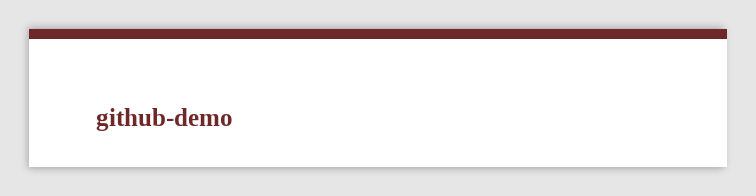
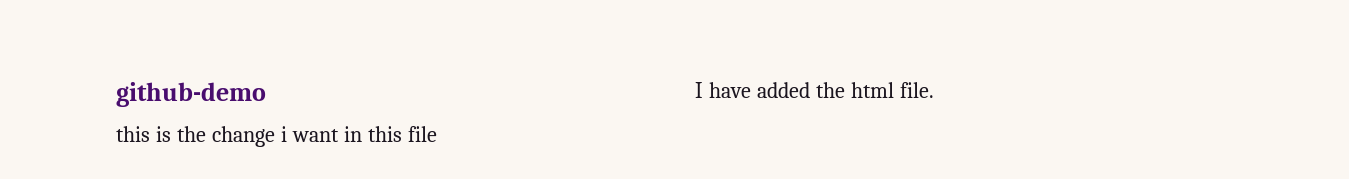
(233, 119) none -> [116,126,437,147] [695,82,934,98] // this is the change i want in this file // I have added the html file.

